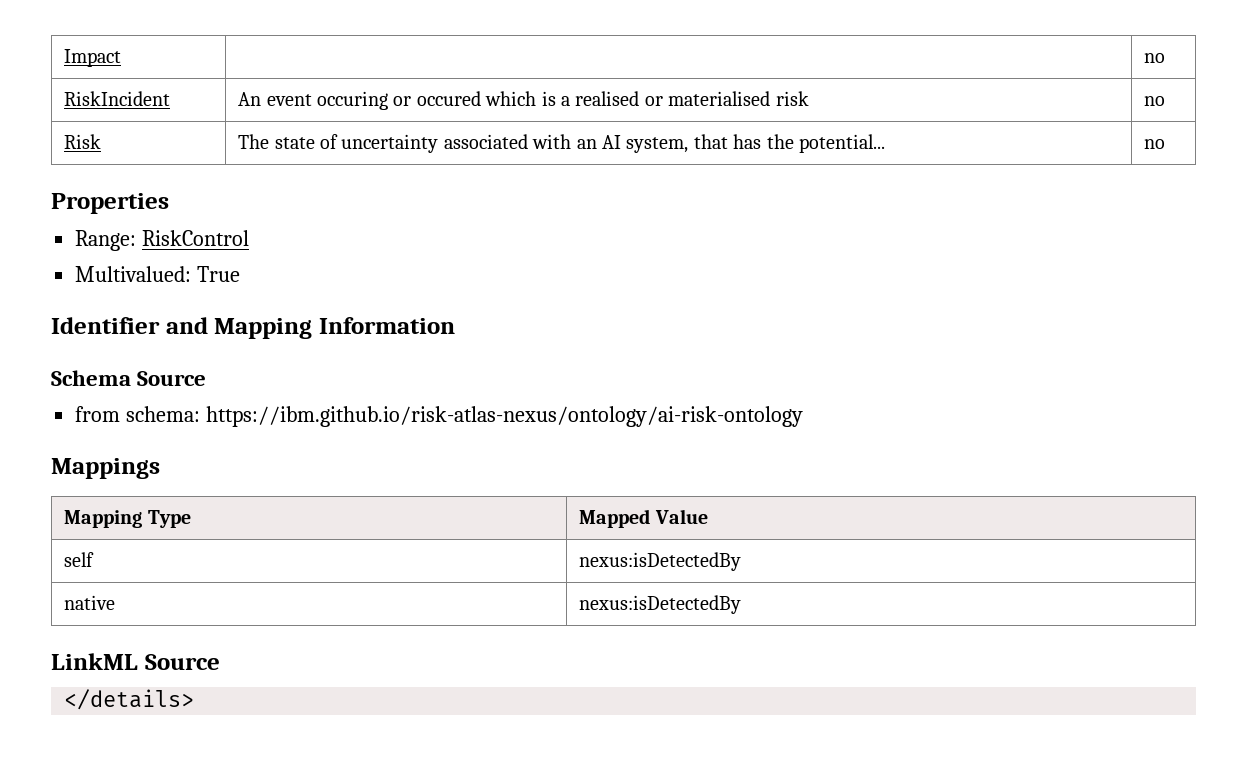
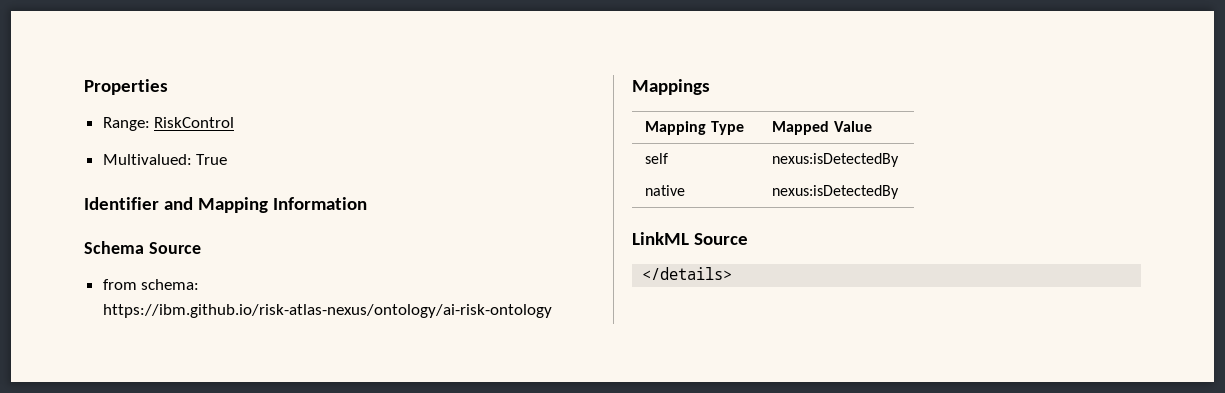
[64,49,122,67] [1144,53,1166,63] [64,91,171,106] [238,91,809,110] [1144,96,1166,106] [64,134,102,149] [238,134,885,153] [1144,139,1166,149] Impact | | no // RiskIncident | An event occuring or occured which is a realised or materialised risk | no // Risk | The state of uncertainty associated with an AI system, that has the potential... | no // -> (84, 87) none

